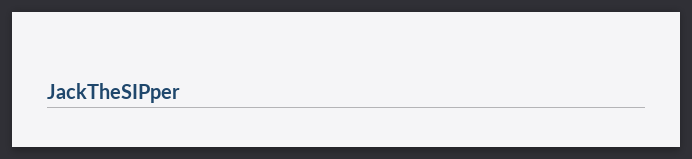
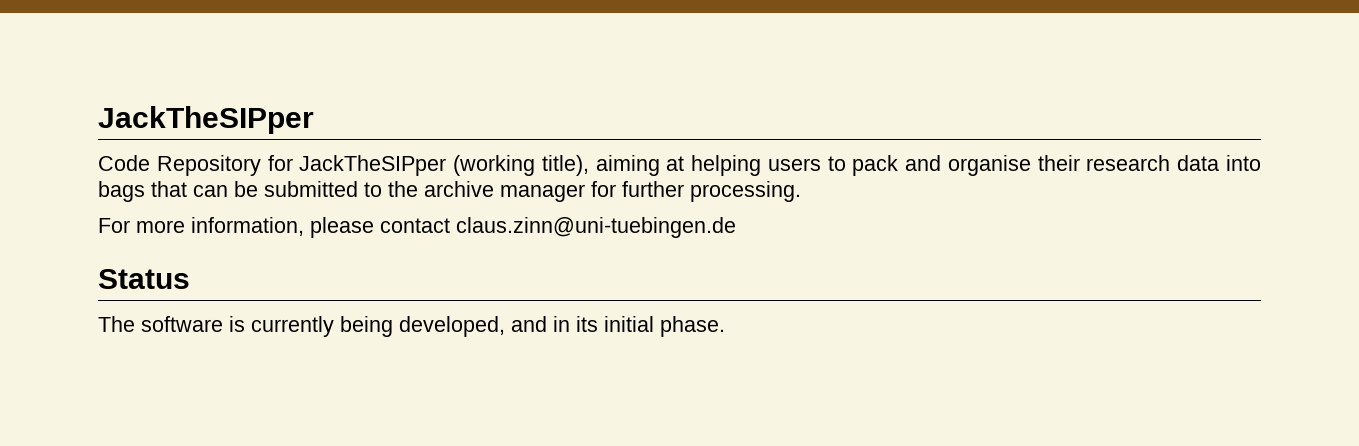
[47,83,180,103] JackTheSIPper -> [98,106,314,134] [98,155,1261,176] [98,181,801,202] [98,217,736,238] [98,269,190,289] [98,316,725,337] JackTheSIPper // Code Repository for JackTheSIPper (working title), aiming at helping users to pack and organise their research data into bags that can be submitted to the archive manager for further processing. // For more information, please contact claus.zinn@uni-tuebingen.de // Status // The software is currently being developed, and in its initial phase.

